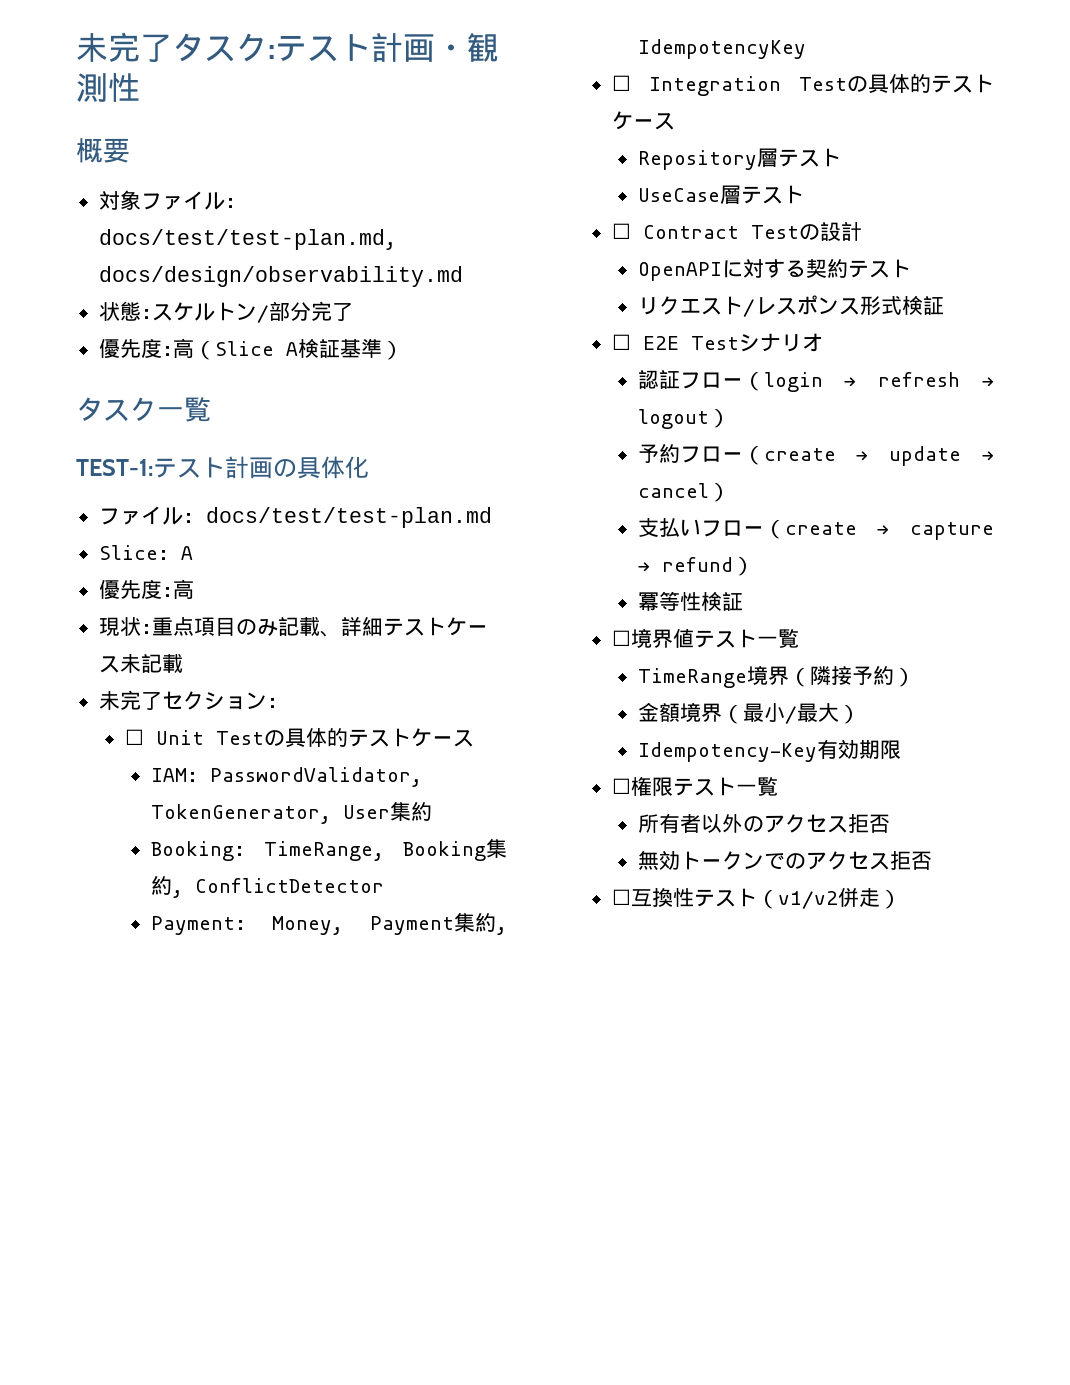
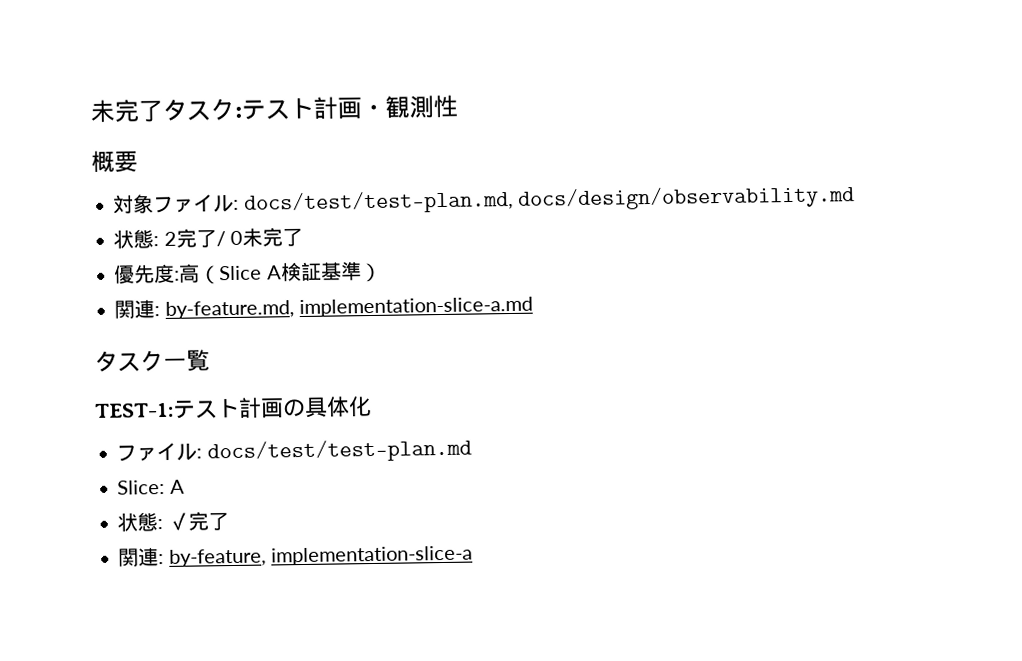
[151,301,311,323] スケルトン/部分 -> [163,227,263,248] 2完了/ 0未
(403, 350) none -> [114,296,533,319] // 関連: by-feature.md, implementation-slice-a.md
[98,579,194,600] [98,617,488,637] [98,654,183,673] [98,690,278,710] [124,728,474,748] [150,767,422,787] [150,801,432,824] [150,838,507,861] [150,876,384,898] [150,912,507,935] [637,39,806,59] [611,74,994,96] [611,111,675,130] [637,148,841,170] [637,185,804,204] [611,221,862,241] [637,259,911,281] [637,295,944,317] [611,333,823,352] [637,370,994,392] [637,408,730,429] [637,444,994,466] [637,482,730,502] [637,518,994,540] [637,556,754,576] [637,591,743,611] [611,628,799,648] [637,665,915,688] [637,702,860,724] [637,739,901,762] [611,776,778,796] [637,813,890,833] [637,850,932,870] [611,888,901,909] 優先度:高 // 現状:重点項目のみ記載、詳細テストケース未記載 // 未完了セクション: // ☐ Unit Testの具体的テストケース // IAM: PasswordValidator, TokenGenerator, User集約 // Booking: TimeRange, Booking集約, ConflictDetector // Payment: Money, Payment集約, IdempotencyKey // ☐ Integration Testの具体的テストケース // Repository層テスト // UseCase層テスト // ☐ Contract Testの設計 // OpenAPIに対する契約テスト // リクエスト/レスポンス形式検証 // ☐ E2E Testシナリオ // 認証フロー（login → refresh → logout） // 予約フロー（create → update → cancel） // 支払いフロー（create → capture → refund） // 冪等性検証 // ☐境界値テスト一覧 // TimeRange境界（隣接予約） // 金額境界（最小/最大） // Idempotency-Key有効期限 // ☐権限テスト一覧 // 所有者以外のアクセス拒否 // 無効トークンでのアクセス拒否 // ☐互換性テスト（v1/v2併走） -> [117,511,229,532] [118,545,473,567] 状態: ✓完了 // 関連: by-feature, implementation-slice-a

